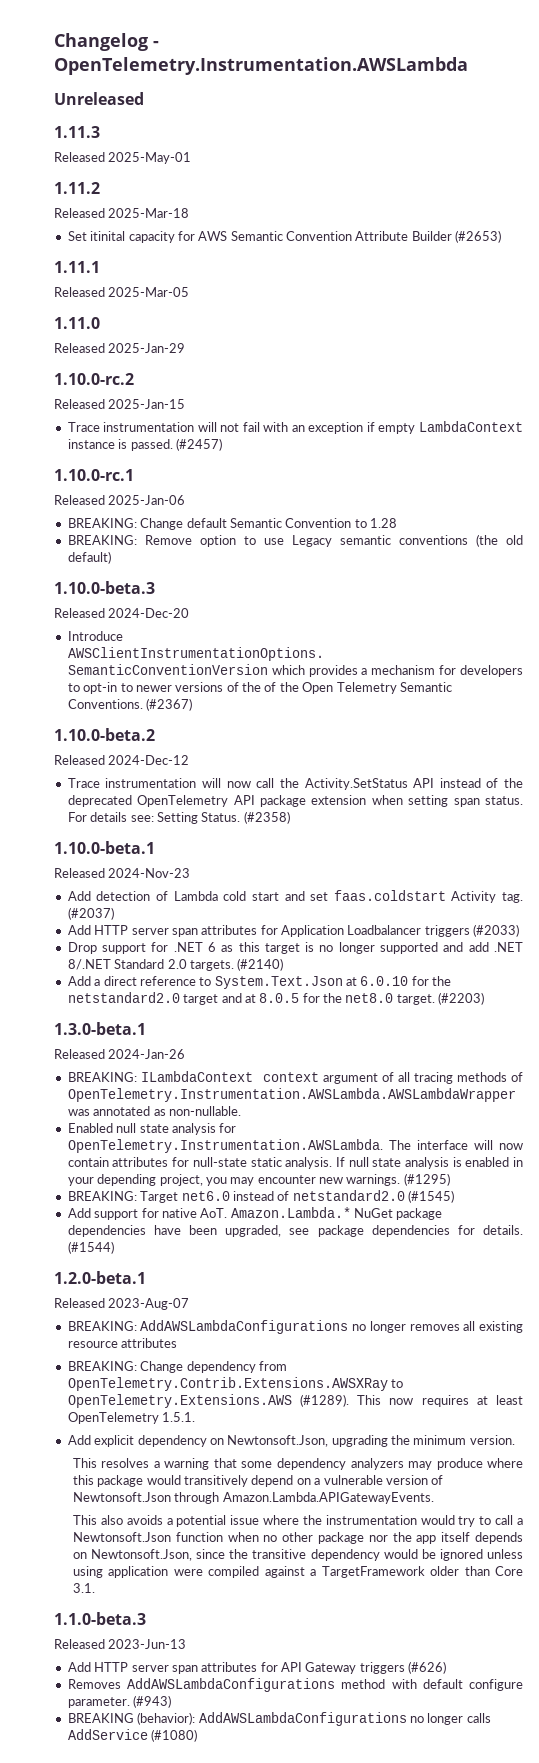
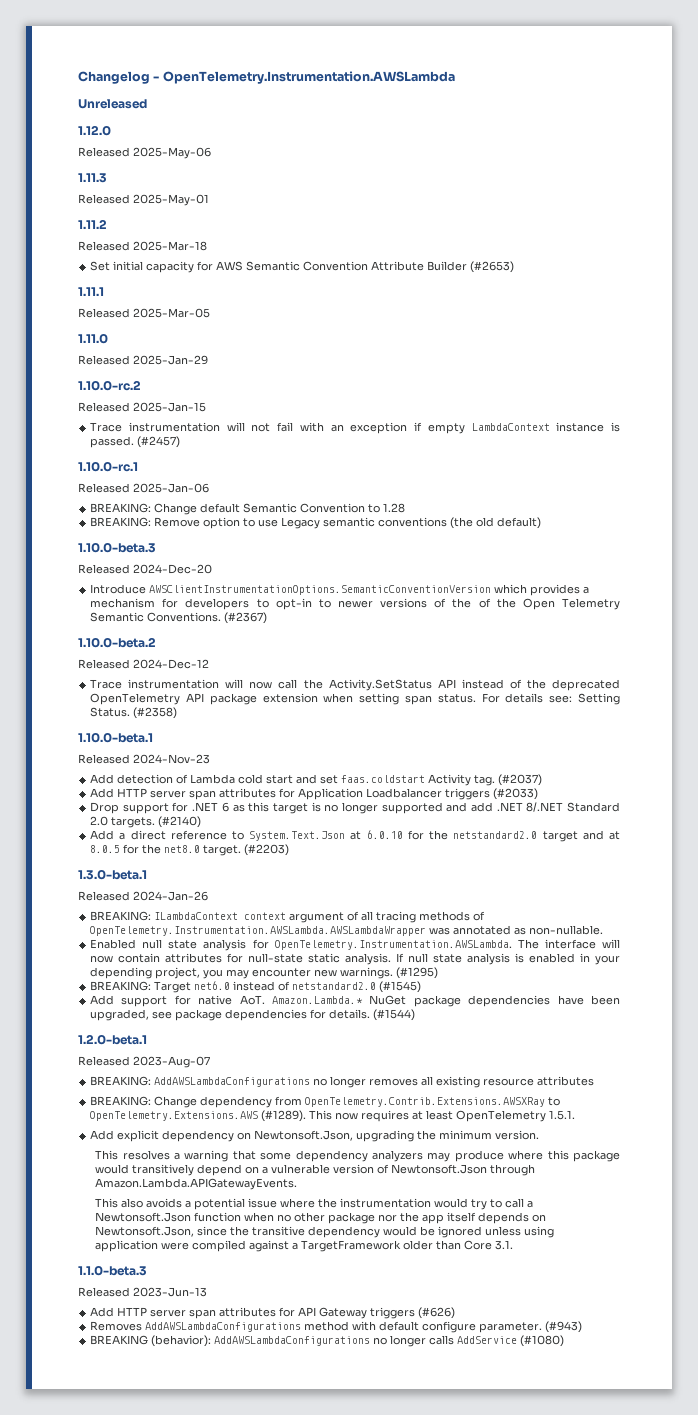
(144, 98) none -> [78,125,111,136] [78,147,211,159] // 1.12.0 // Released 2025-May-06
[90,231,126,241] itinital -> [113,261,144,271] initial

